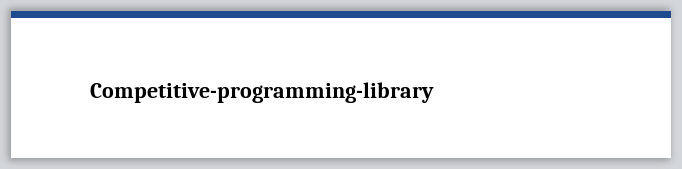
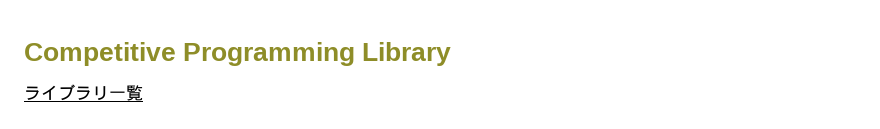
[90,82,434,103] Competitive-programming-library -> [24,42,452,66] [24,84,143,101] Competitive Programming Library // ライブラリ一覧

